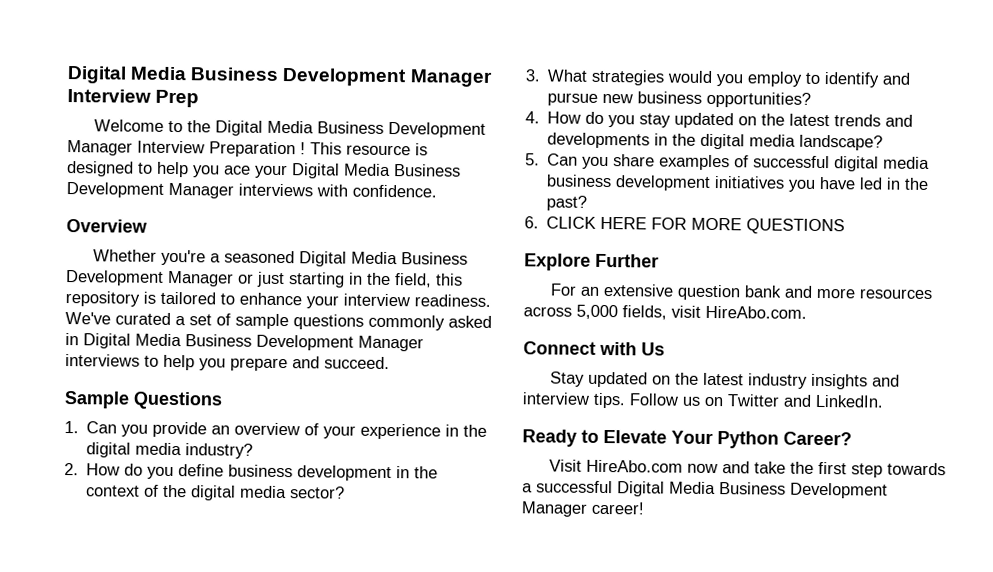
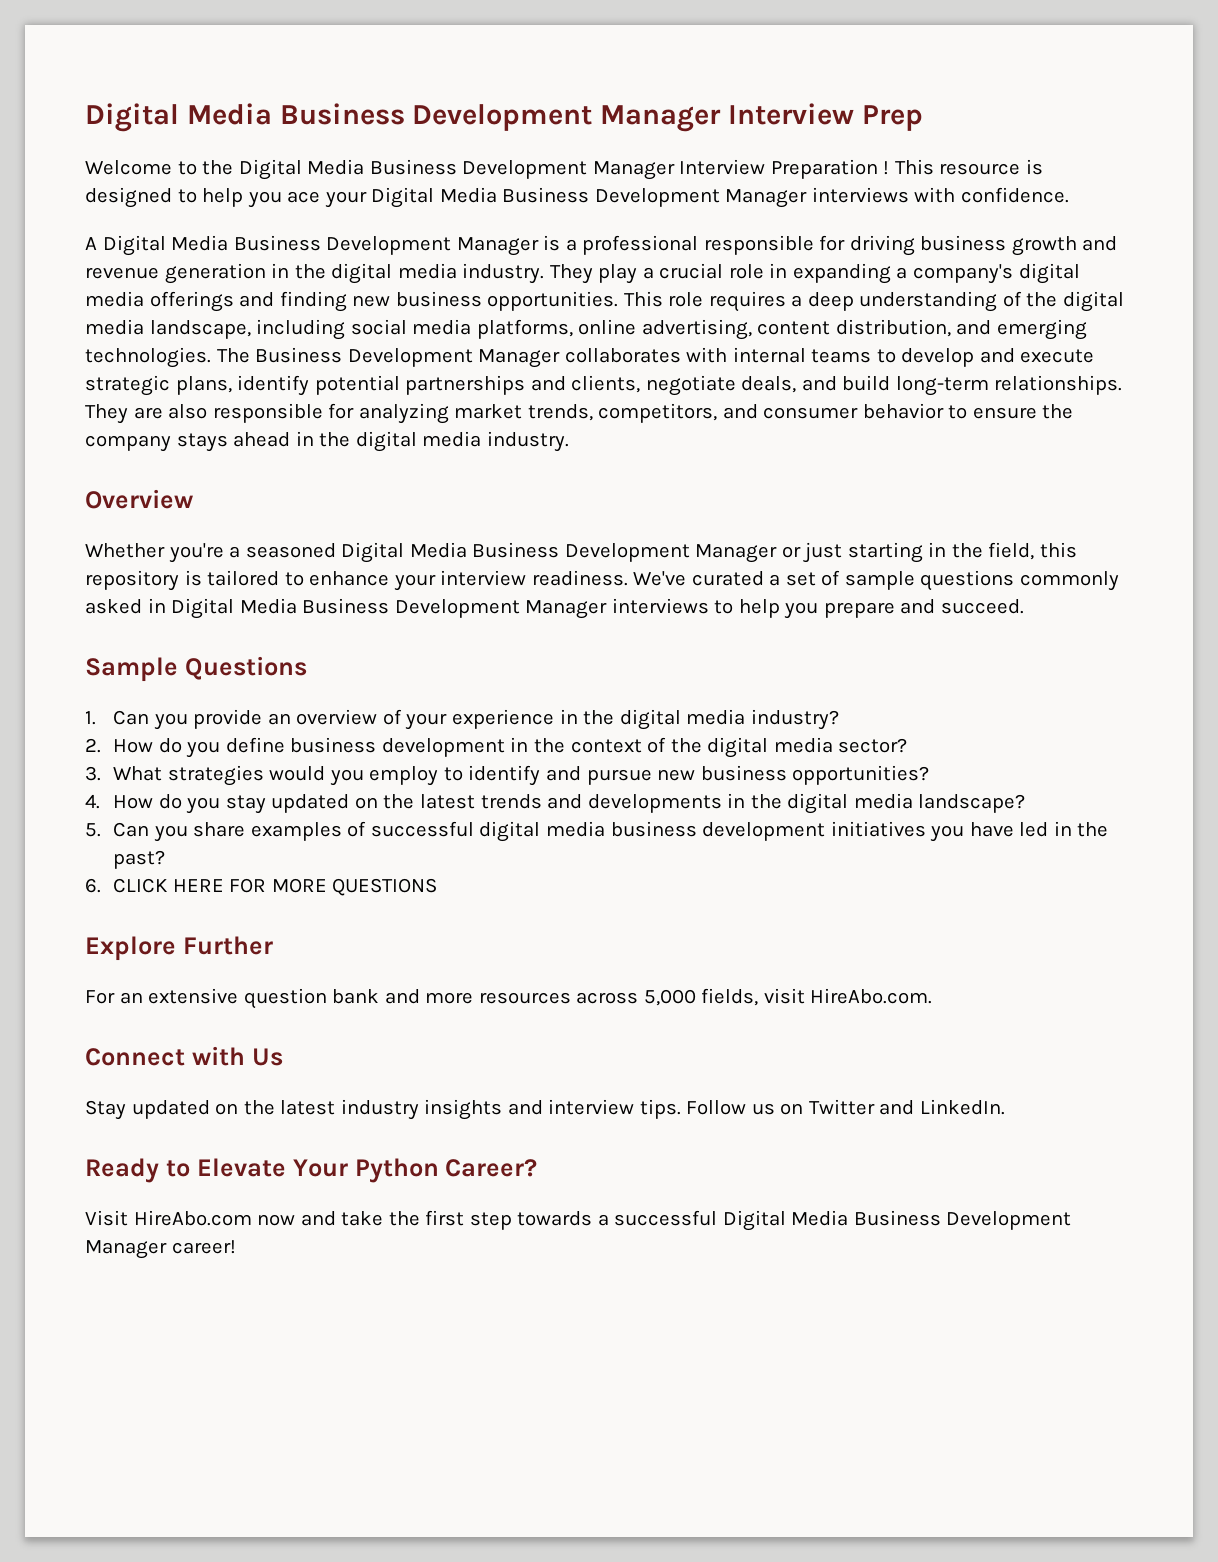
(437, 191) none -> [85,235,1118,256] [85,263,1080,284] [85,291,1125,312] [85,319,1087,340] [85,347,1095,368] [85,375,1123,396] [85,403,1074,424] [85,431,569,452] // A Digital Media Business Development Manager is a professional responsible for driving business growth and revenue generation in the digital media industry. They play a crucial role in expanding a company's digital media offerings and finding new business opportunities. This role requires a deep understanding of the digital media landscape, including social media platforms, online advertising, content distribution, and emerging technologies. The Business Development Manager collaborates with internal teams to develop and execute strategic plans, identify potential partnerships and clients, negotiate deals, and build long-term relationships. They are also responsible for analyzing market trends, competitors, and consumer behavior to ensure the company stays ahead in the digital media industry.

